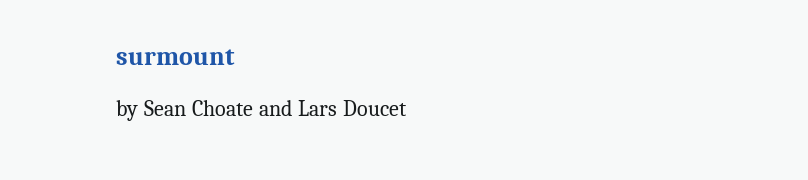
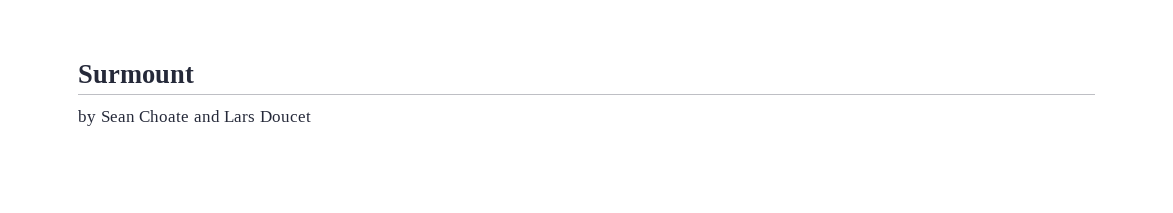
[116,49,235,65] surmount -> [78,65,194,83] Surmount

